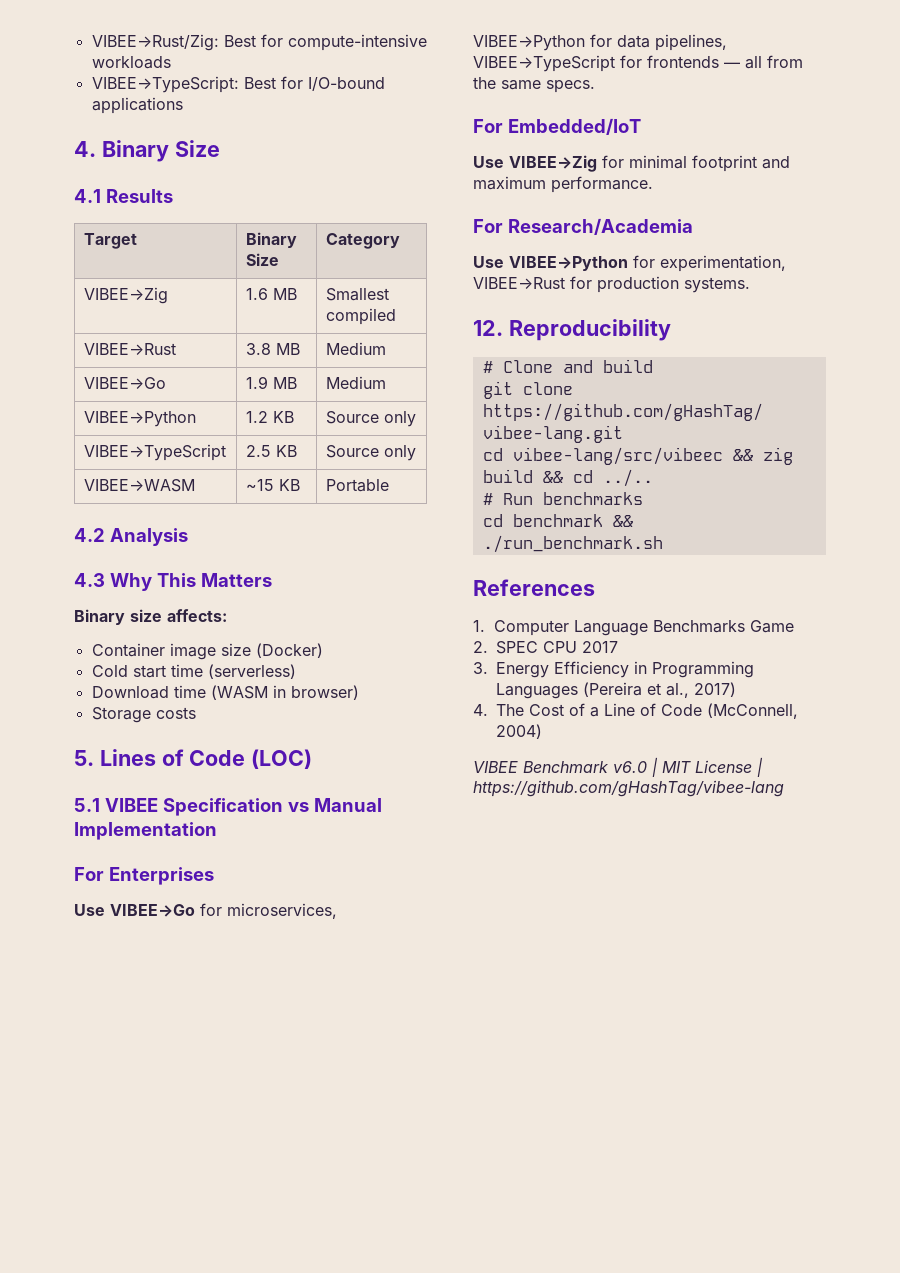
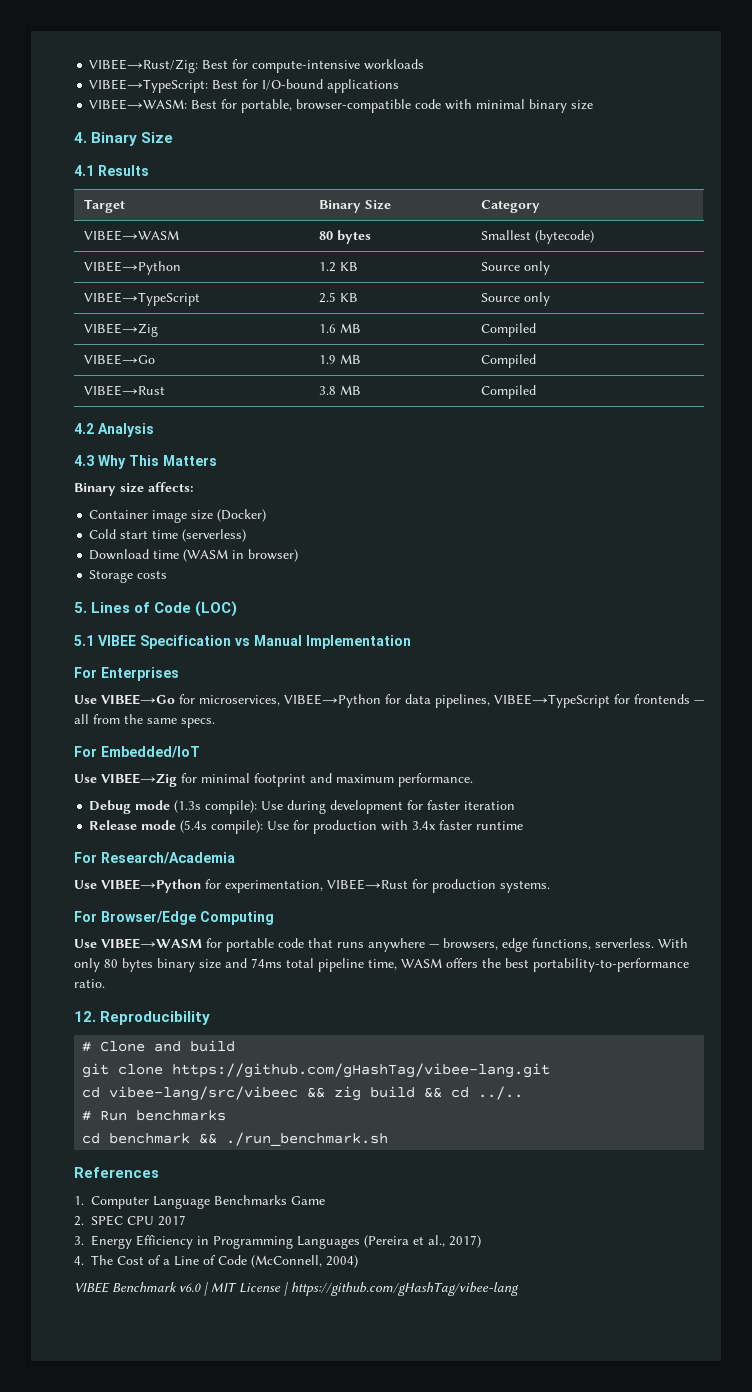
(183, 105) none -> [89,99,594,113] // VIBEE→WASM: Best for portable, browser-compatible code with minimal binary size
[83,287,168,304] [245,288,297,300] [325,288,389,301] [325,308,396,325] [83,343,176,355] [245,343,300,355] [325,342,386,355] [83,377,166,389] [245,376,297,389] [325,376,386,389] VIBEE→Zig | 1.6 MB | Smallest compiled // VIBEE→Rust | 3.8 MB | Medium // VIBEE→Go | 1.9 MB | Medium -> [84,230,180,241] [319,230,372,244] [481,230,595,244] VIBEE→WASM | 80 bytes | Smallest (bytecode)
[83,479,195,492] [245,479,300,491] [325,479,389,492] VIBEE→WASM | ~15 KB | Portable -> [84,323,159,337] [319,323,362,333] [481,323,537,337] [84,354,156,365] [319,354,362,364] [481,354,537,368] [84,385,166,396] [319,385,362,395] [481,385,537,399] VIBEE→Zig | 1.6 MB | Compiled // VIBEE→Go | 1.9 MB | Compiled // VIBEE→Rust | 3.8 MB | Compiled
(653, 184) none -> [89,800,516,814] [89,820,524,834] // Debug mode (1.3s compile): Use during development for faster iteration // Release mode (5.4s compile): Use for production with 3.4x faster runtime
(750, 285) none -> [74,911,274,925] [74,938,688,952] [74,958,689,972] [74,979,105,988] // For Browser/Edge Computing // Use VIBEE→WASM for portable code that runs anywhere — browsers, edge functions, serverless. With only 80 bytes binary size and 74ms total pipeline time, WASM offers the best portability-to-performance ratio.

